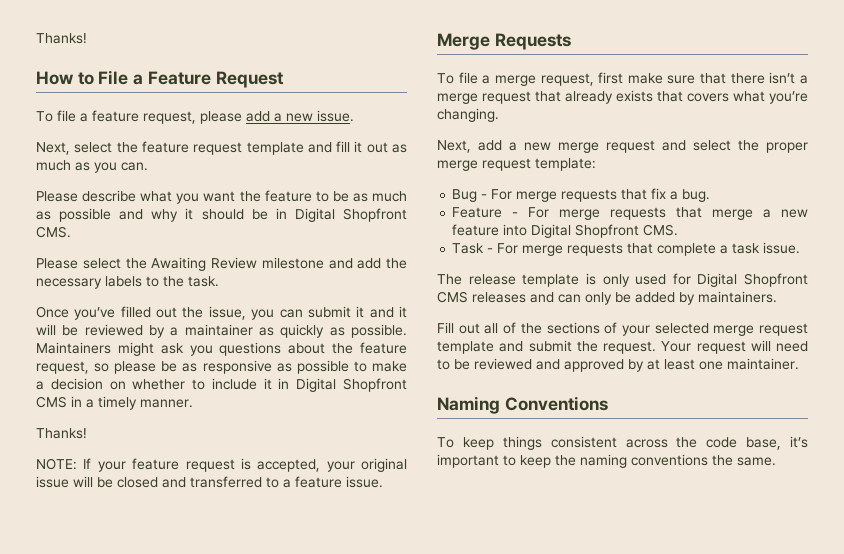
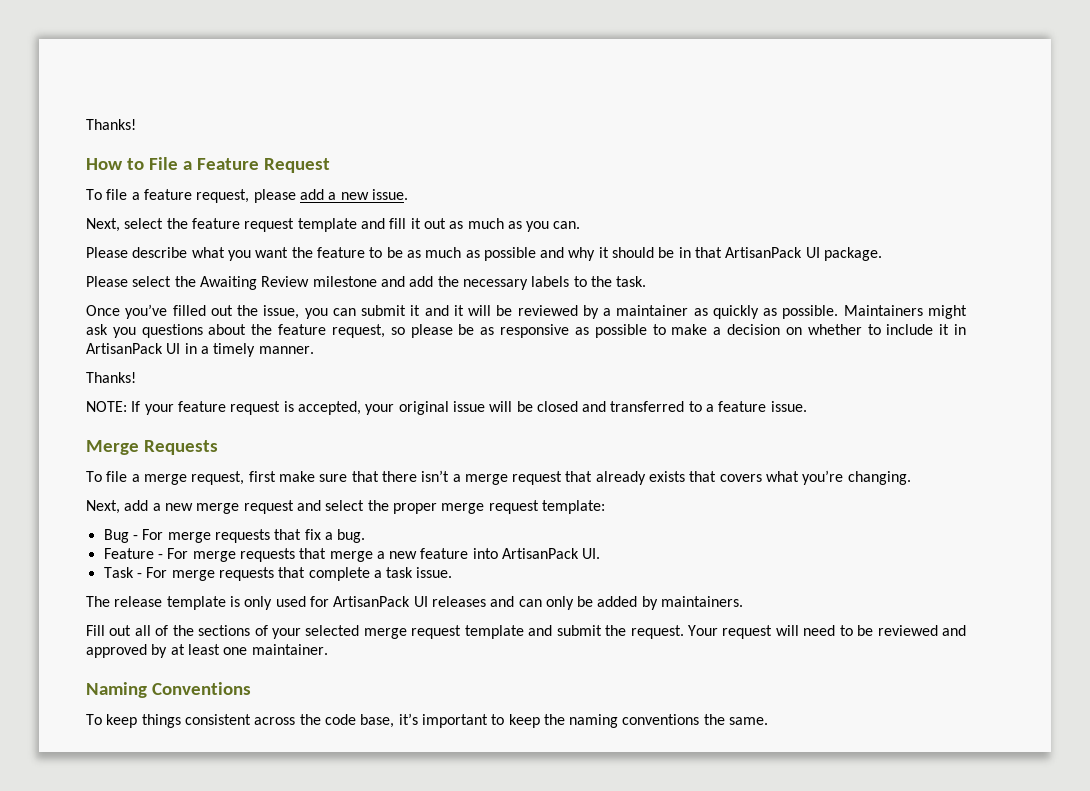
[294,208,407,222] [36,226,71,238] Digital Shopfront CMS. -> [695,247,883,261] that ArtisanPack UI package.
[296,378,407,392] [36,396,67,408] Digital Shopfront CMS -> [86,343,181,354] ArtisanPack UI
[531,224,679,238] Digital Shopfront CMS. -> [502,548,601,559] ArtisanPack UI.
[697,273,808,287] [437,291,468,303] Digital Shopfront CMS -> [333,596,428,607] ArtisanPack UI

